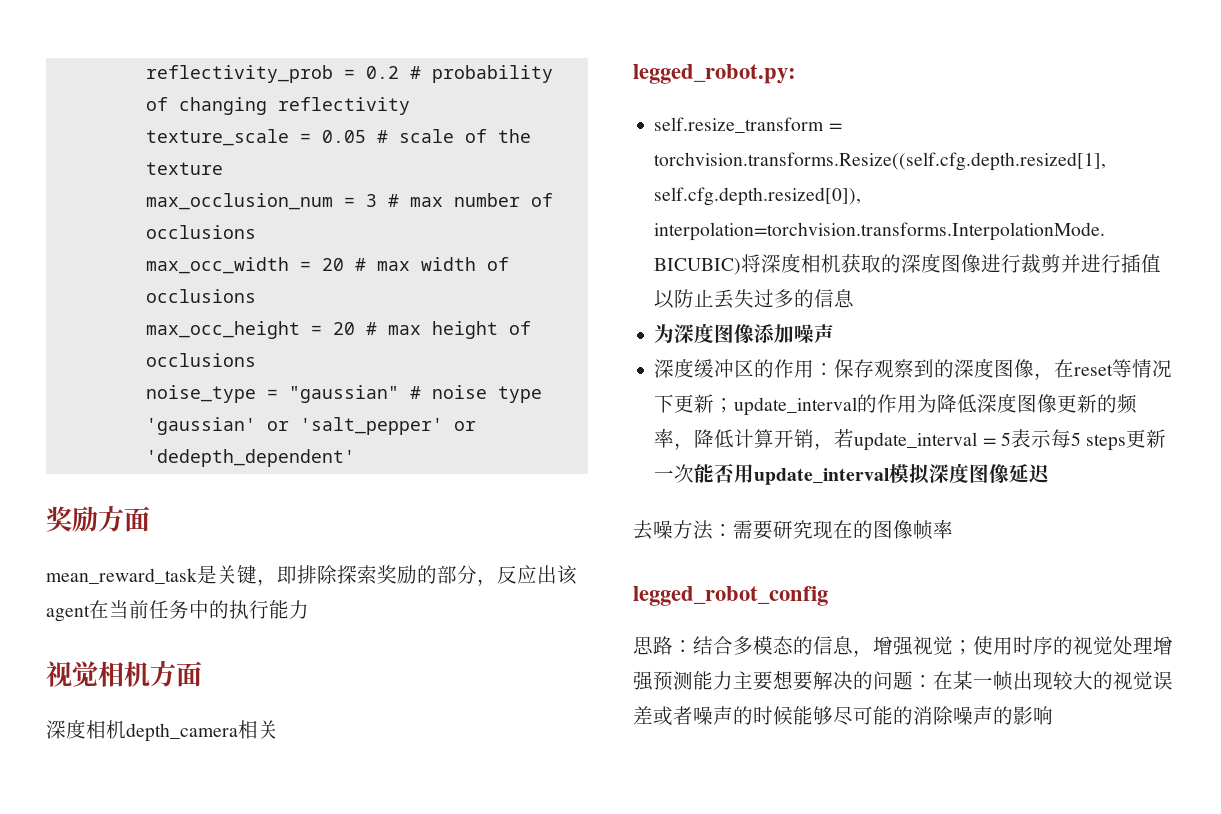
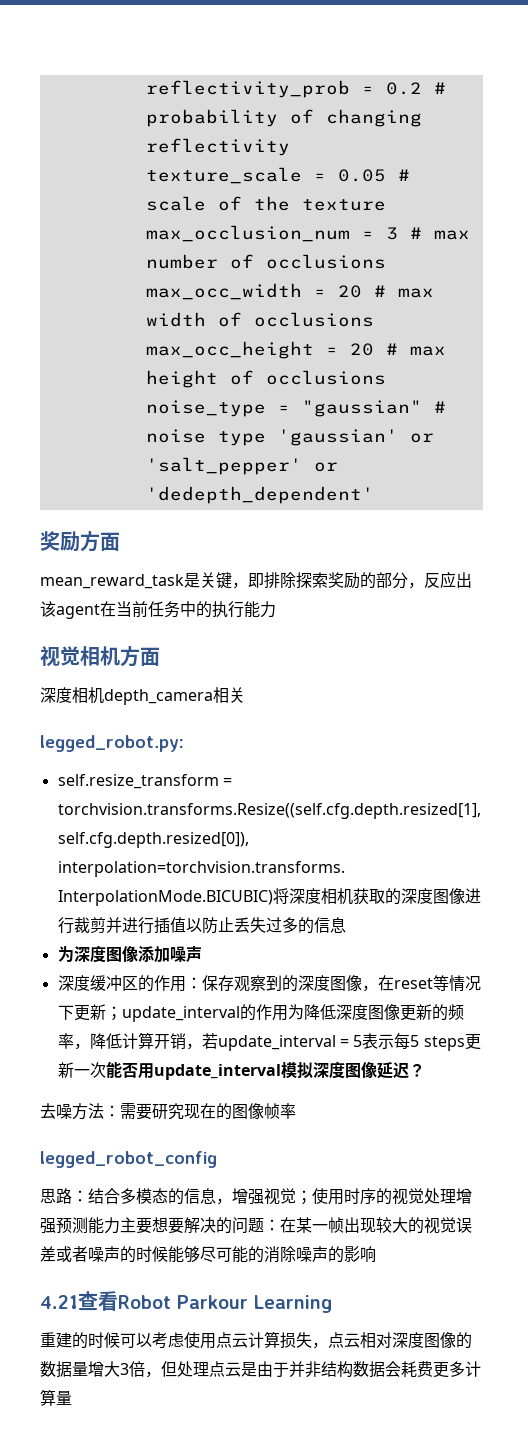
(1051, 473) none -> [408,1064,425,1077] ？
(1053, 715) none -> [40,1291,332,1313] [40,1331,472,1349] [40,1361,481,1378] [40,1389,72,1406] // 4.21查看Robot Parkour Learning // 重建的时候可以考虑使用点云计算损失，点云相对深度图像的数据量增大3倍，但处理点云是由于并非结构数据会耗费更多计算量

